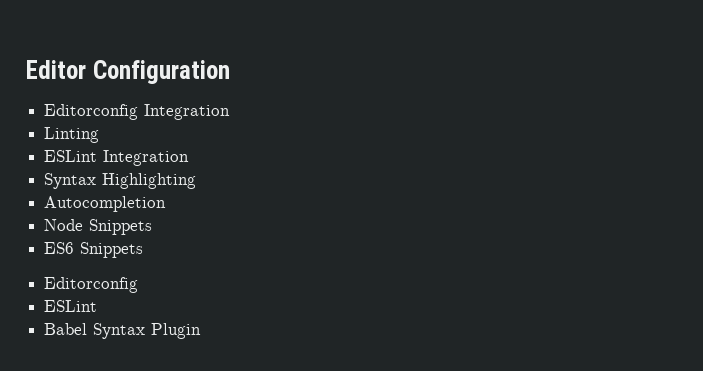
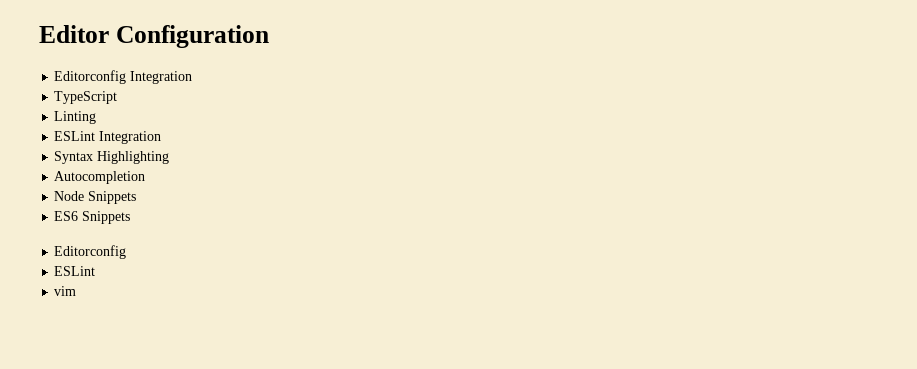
(231, 112) none -> [54,91,118,104] // TypeScript
[44,323,202,339] Babel Syntax Plugin -> [54,286,77,296] vim

